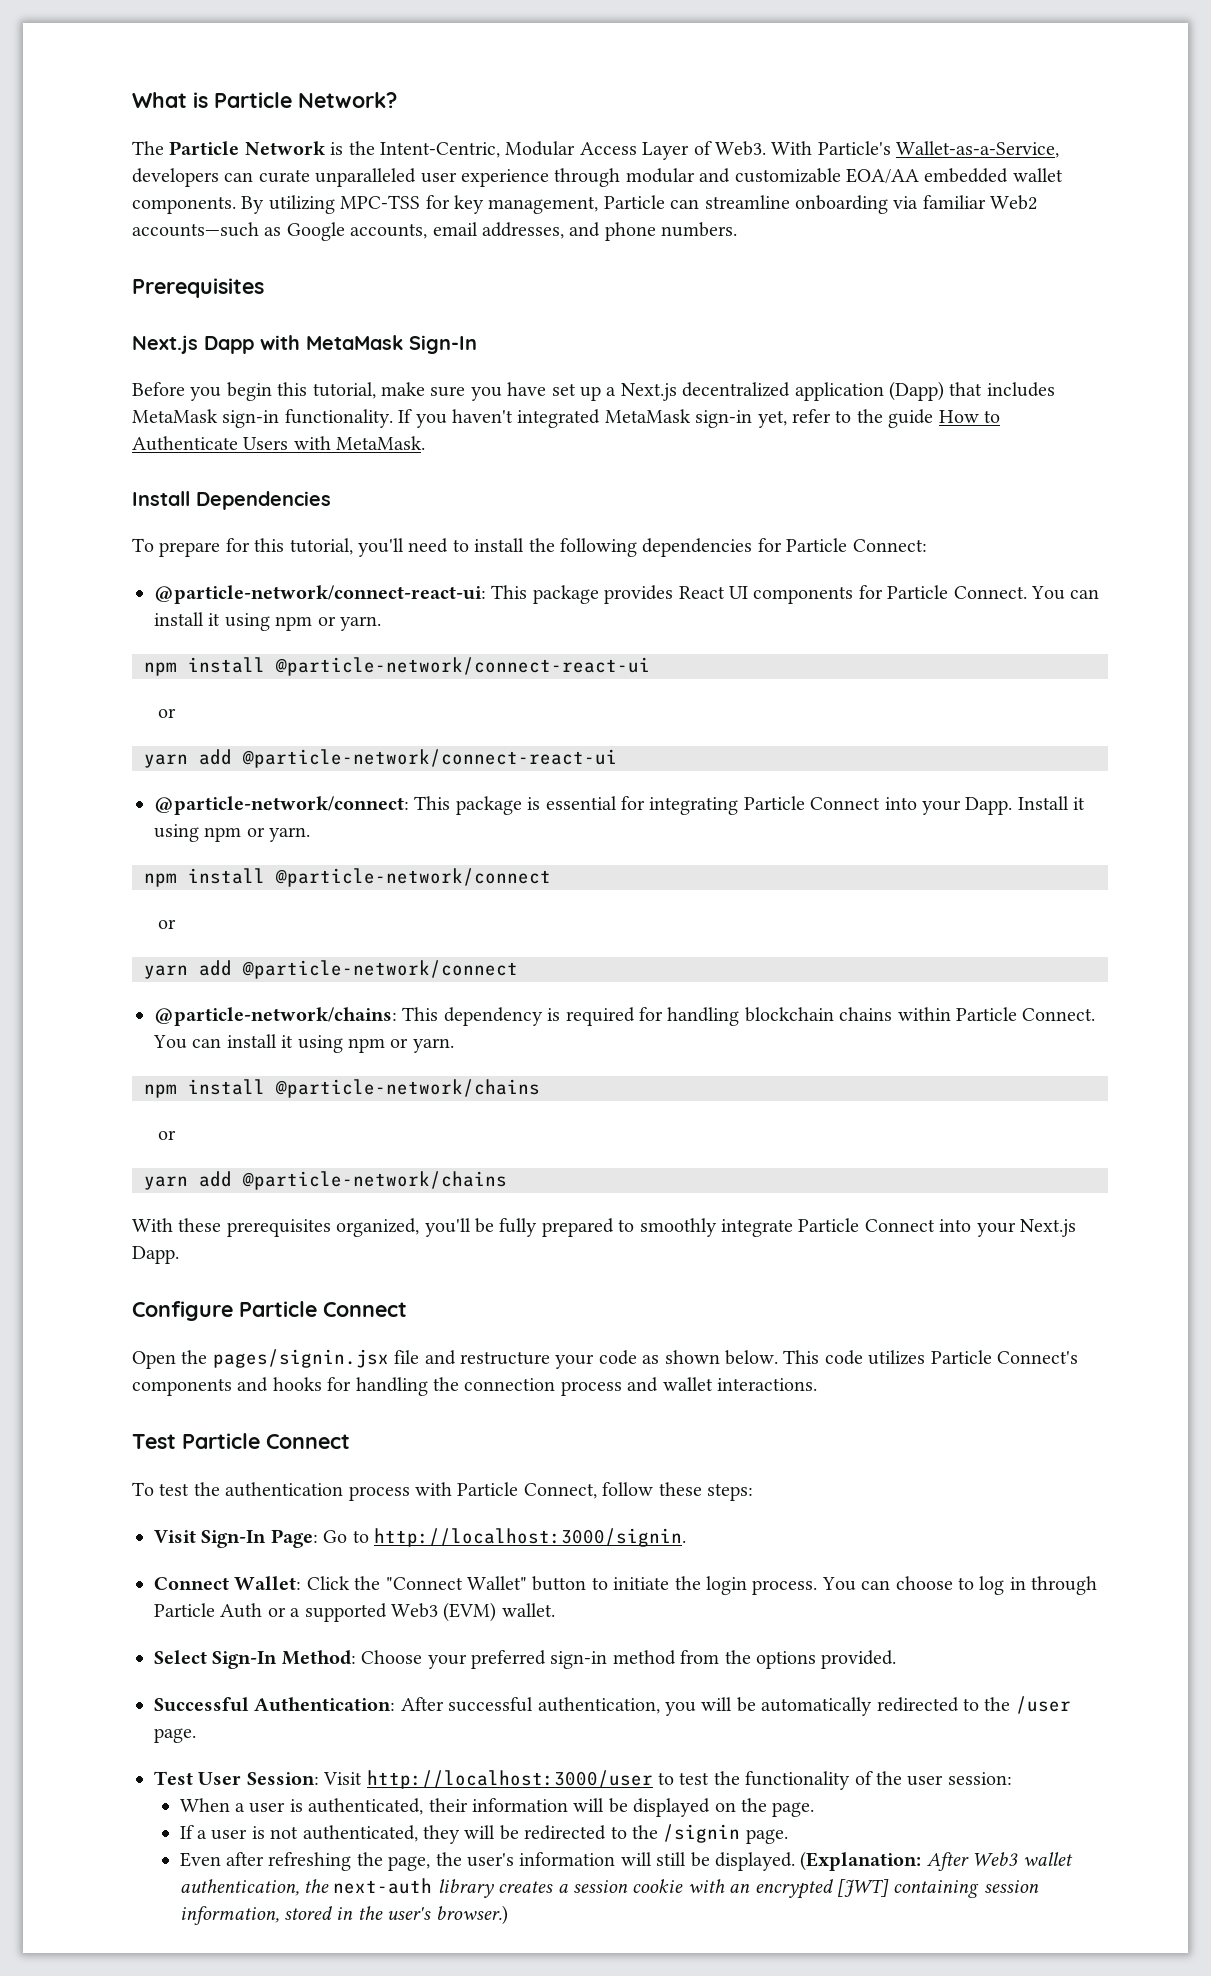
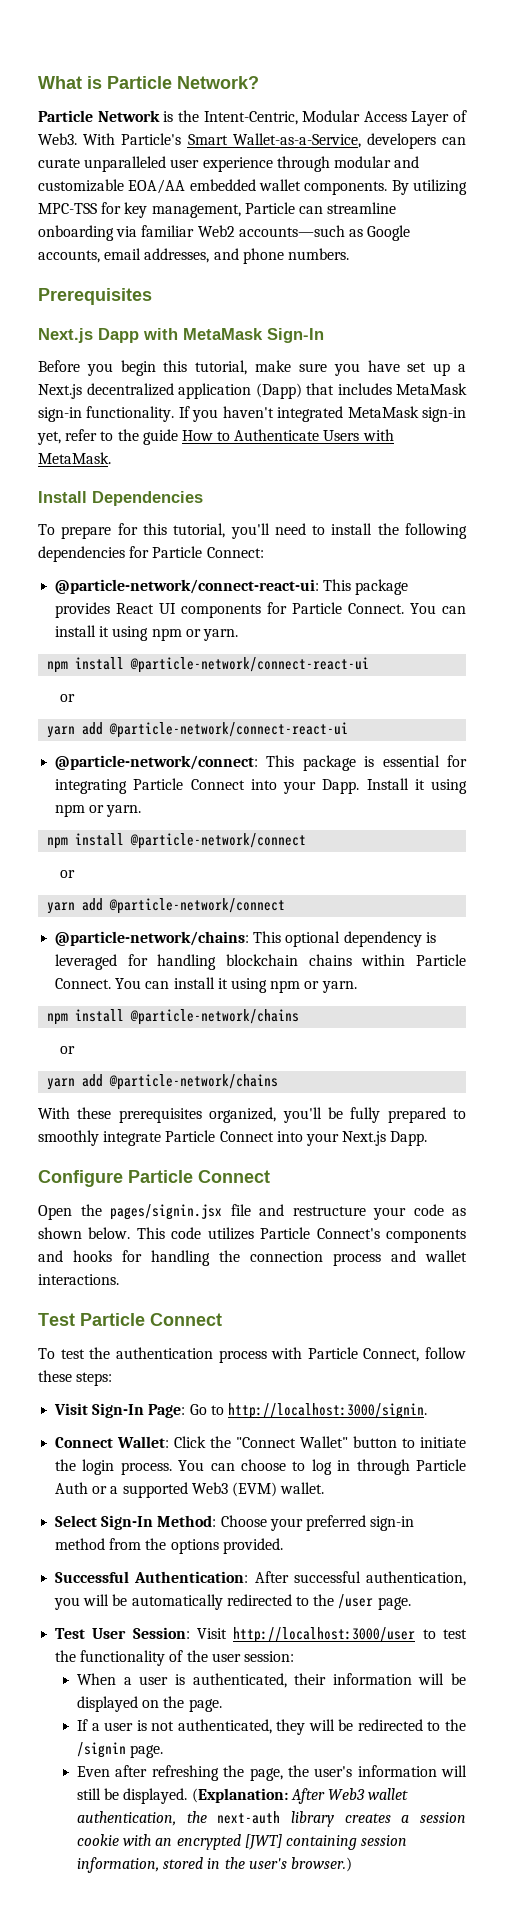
[132,141,164,155] The -> (259, 82) none
(891, 148) none -> [187,134,228,145] Smart
(439, 1014) none -> [285,931,341,947] optional
[565,1007,635,1026] required -> [55,954,118,970] leveraged

